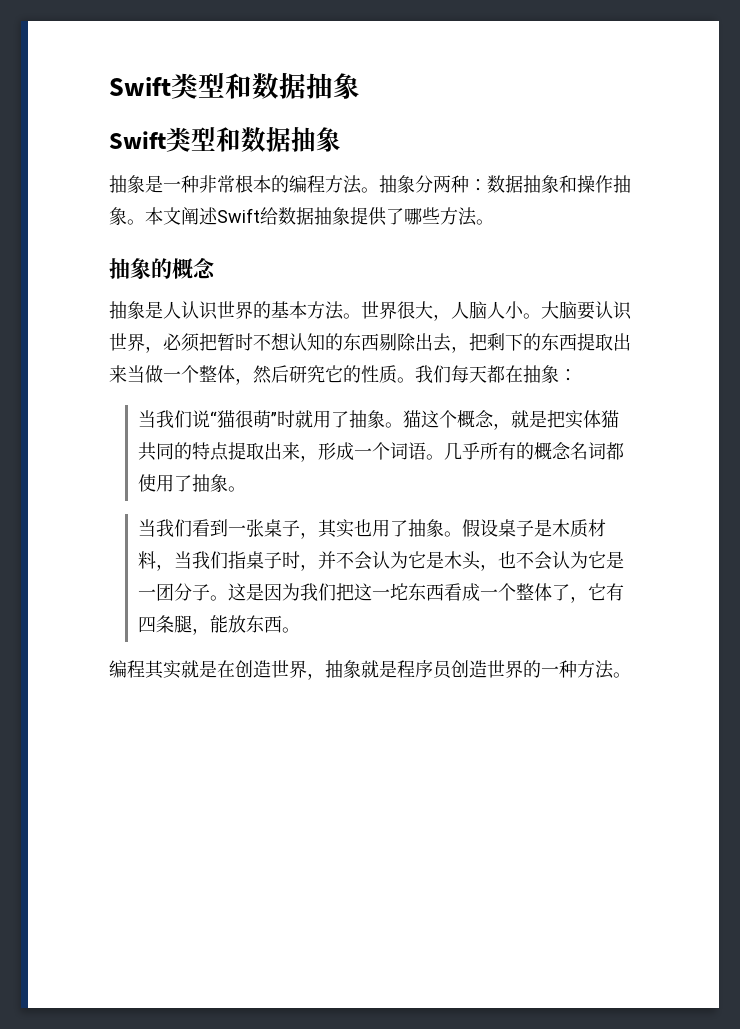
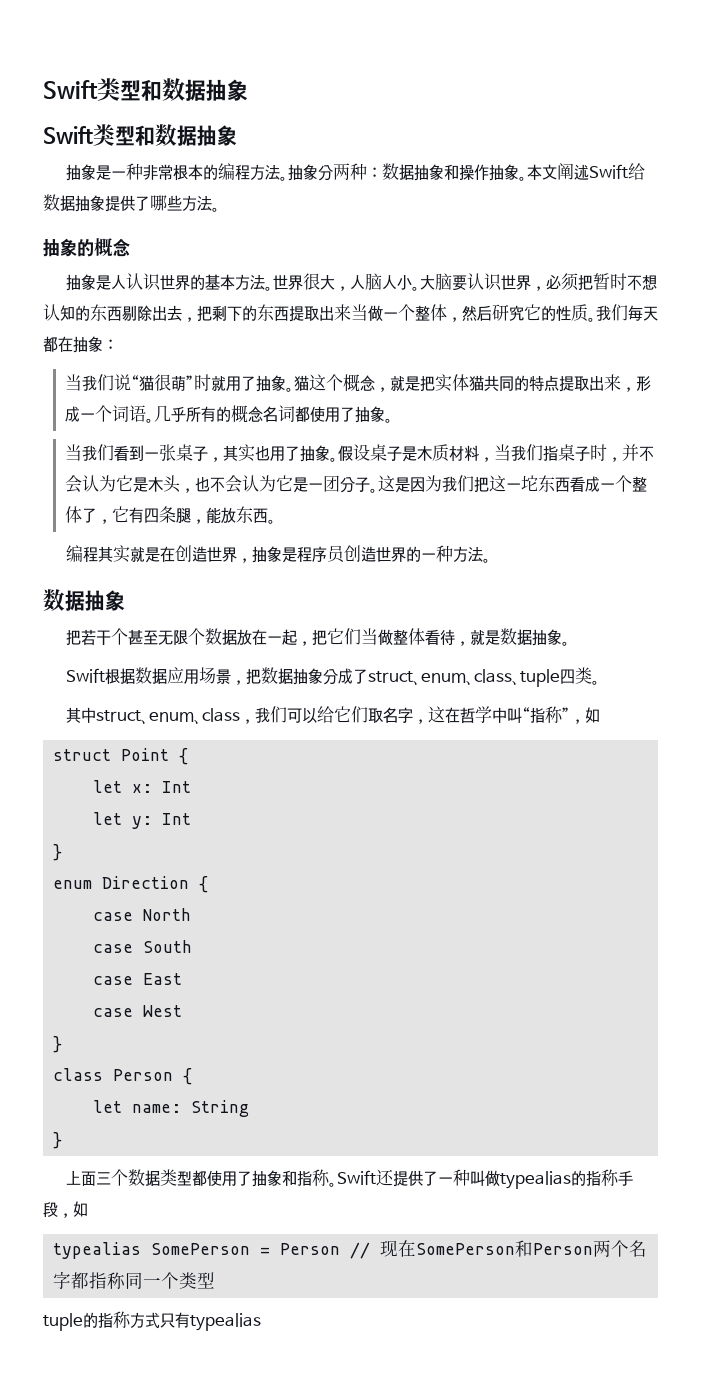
[361,660,379,678] 就 -> (282, 554) none
(631, 675) none -> [43,589,125,611] [65,628,570,646] [65,667,600,687] [65,706,600,725] [53,748,189,765] [93,780,192,793] [93,812,192,829] [53,844,63,861] [53,876,209,893] [93,908,192,921] [93,940,193,953] [93,973,183,985] [93,1005,183,1017] [53,1036,63,1053] [53,1068,193,1085] [93,1100,250,1117] [53,1132,63,1149] [65,1169,633,1189] [43,1201,88,1218] [53,1240,648,1259] [53,1271,216,1289] [43,1311,261,1331] // 数据抽象 // 把若干个甚至无限个数据放在一起，把它们当做整体看待，就是数据抽象。 // Swift根据数据应用场景，把数据抽象分成了struct、enum、class、tuple四类。 // 其中struct、enum、class，我们可以给它们取名字，这在哲学中叫“指称”，如 // struct Point { // let x: Int // let y: Int // } // enum Direction { // case North // case South // case East // case West // } // class Person { // let name: String // } // 上面三个数据类型都使用了抽象和指称。Swift还提供了一种叫做typealias的指称手段，如 // typealias SomePerson = Person // 现在SomePerson和Person两个名字都指称同一个类型 // tuple的指称方式只有typealias

